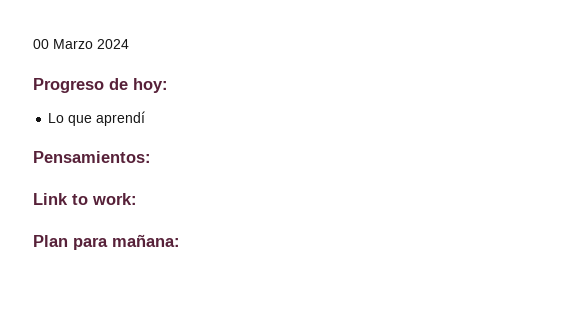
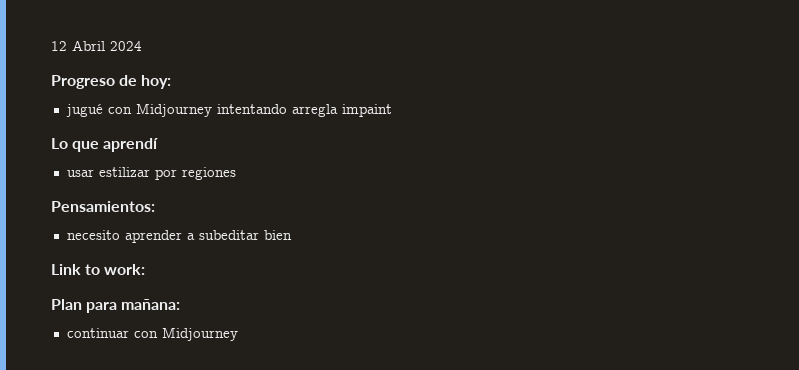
[33,39,93,49] 00 Marzo -> [51,40,105,51] 12 Abril
[48,111,146,126] [33,151,151,163] Lo que aprendí // Pensamientos: -> [65,103,392,117] [51,138,159,152] [66,167,236,180] [51,201,155,212] [66,230,292,243] jugué con Midjourney intentando arregla impaint // Lo que aprendí // usar estilizar por regiones // Pensamientos: // necesito aprender a subeditar bien
(180, 240) none -> [66,327,238,341] // continuar con Midjourney

